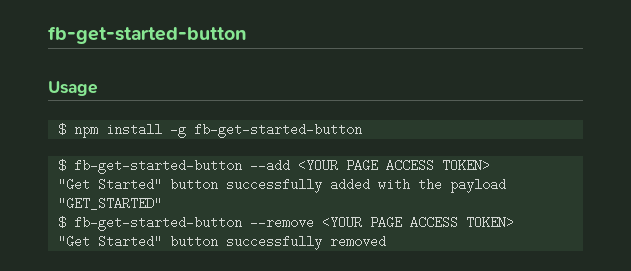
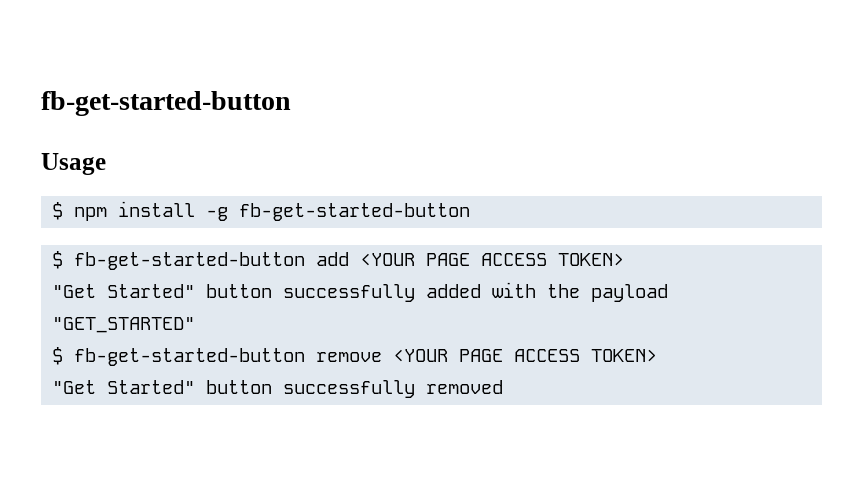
[249,159,290,172] --add -> [316,252,350,266] add
[249,216,314,229] --remove -> [316,352,383,362] remove

